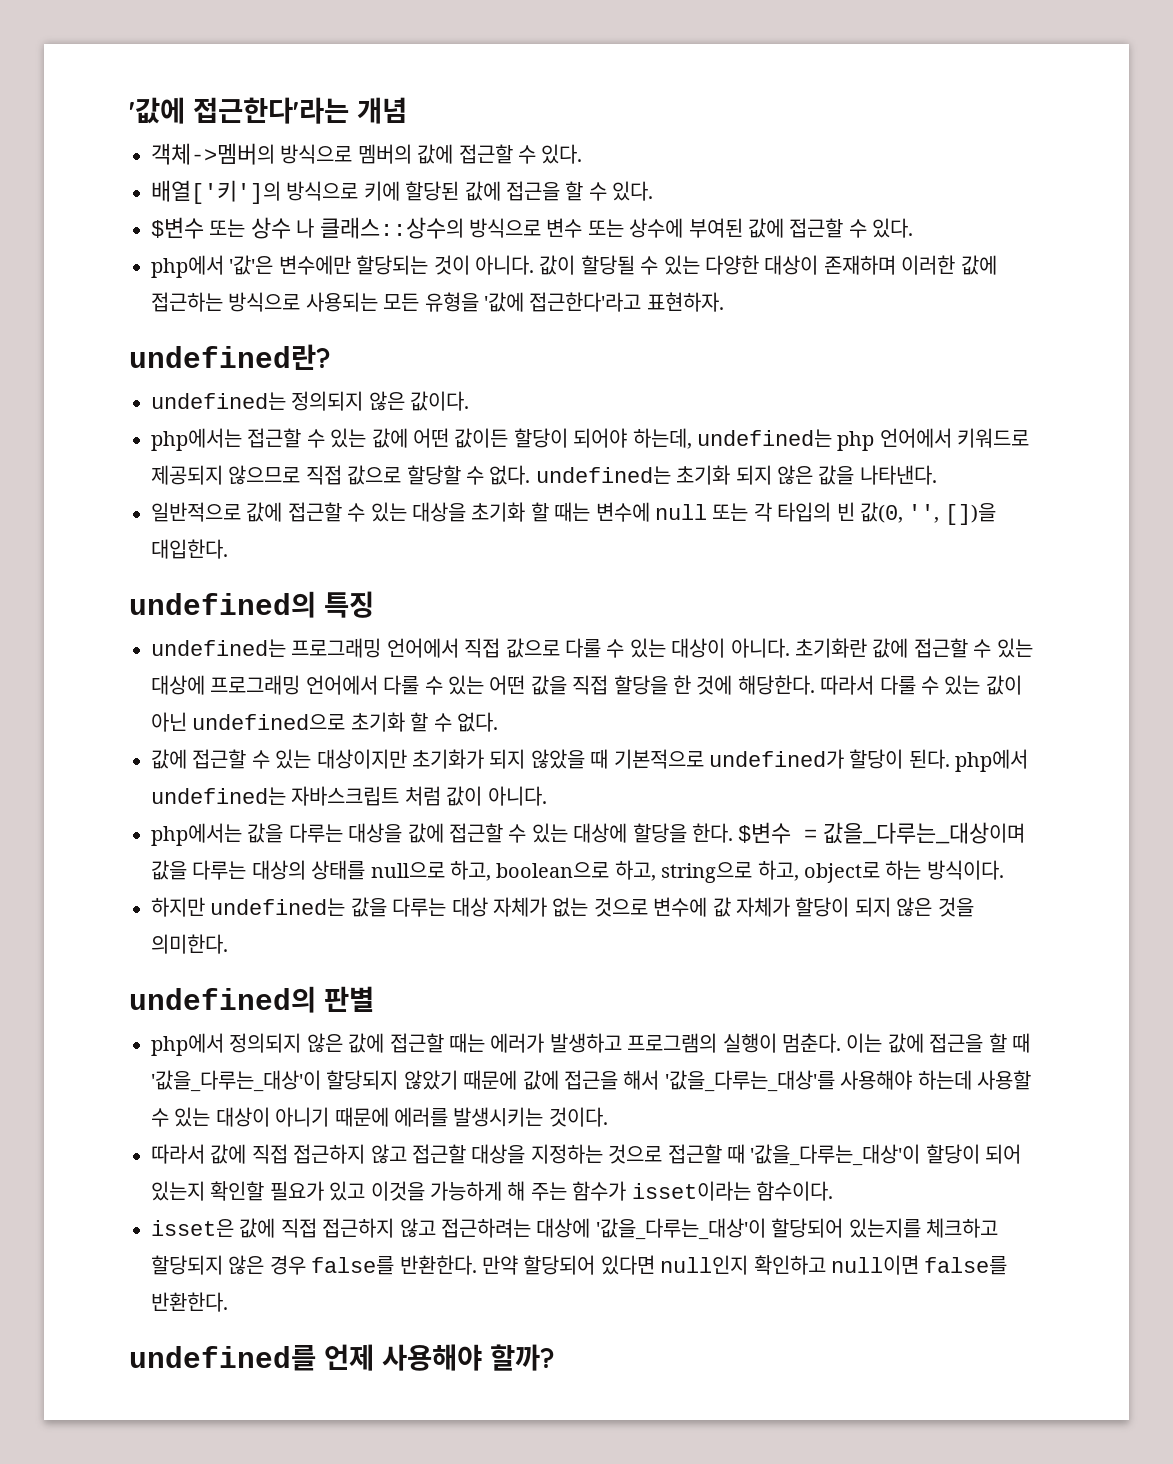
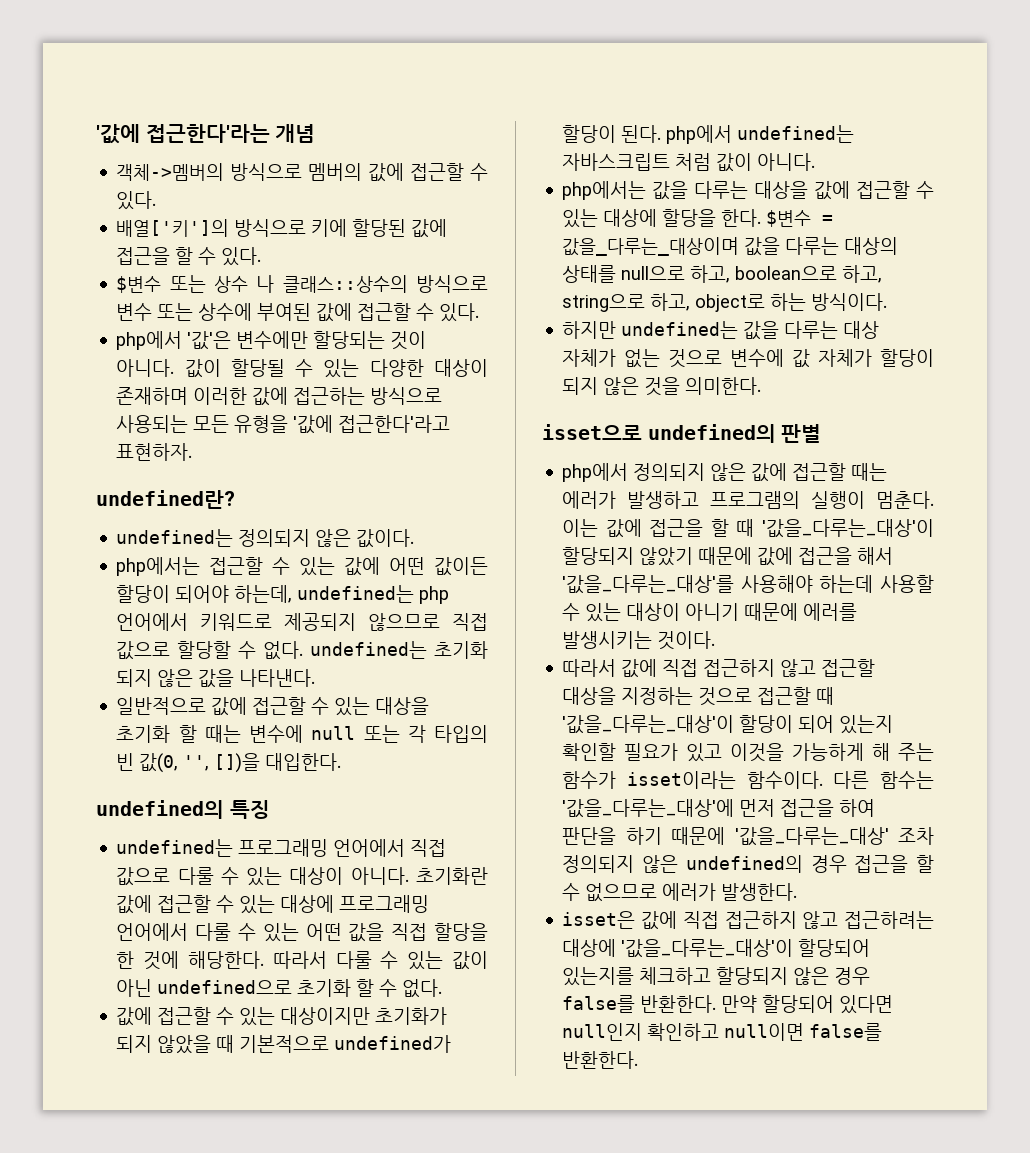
(228, 944) none -> [542,424,642,440] isset으로
(833, 1191) none -> [833,771,934,789] [562,799,876,818] [562,827,934,846] [562,855,934,873] [562,883,798,902] 다른 함수는 '값을_다루는_대상'에 먼저 접근을 하여 판단을 하기 때문에 '값을_다루는_대상' 조차 정의되지 않은 undefined의 경우 접근을 할 수 없으므로 에러가 발생한다.
[129,1344,555,1371] // undefined를 언제 사용해야 할까? -> (639, 1060) none

